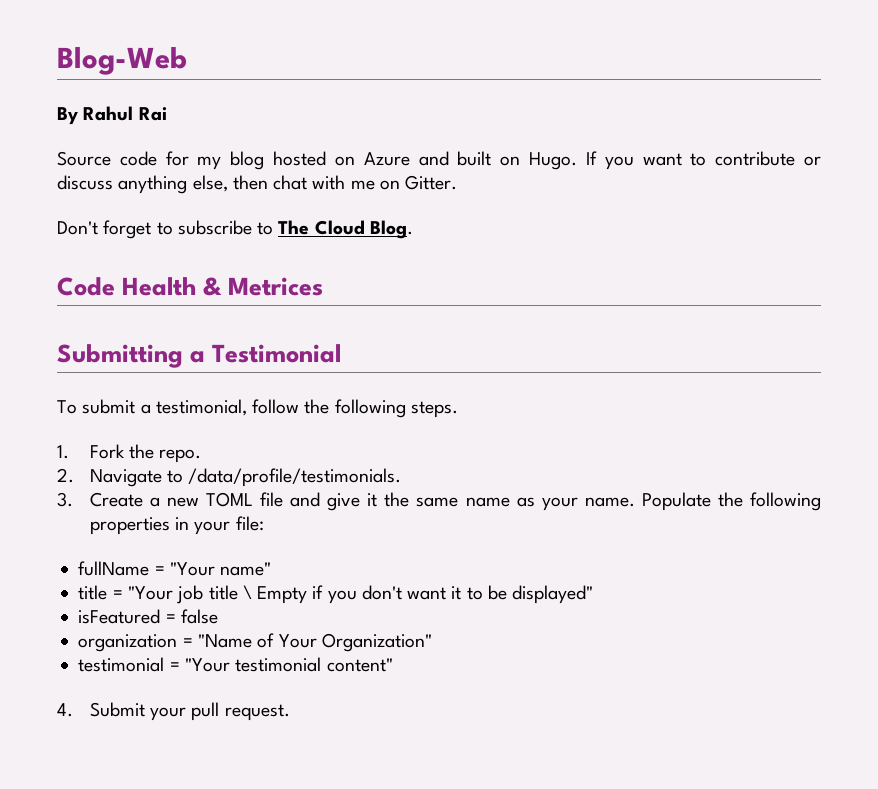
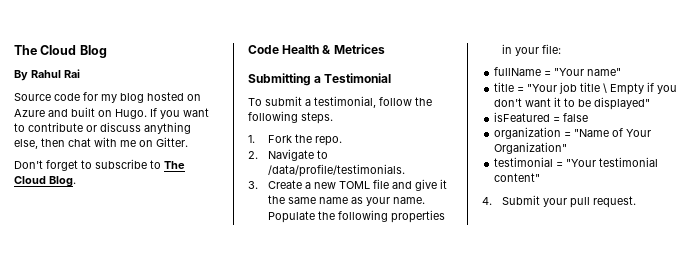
[57,47,187,75] Blog-Web -> [14,45,107,58] The Cloud Blog

